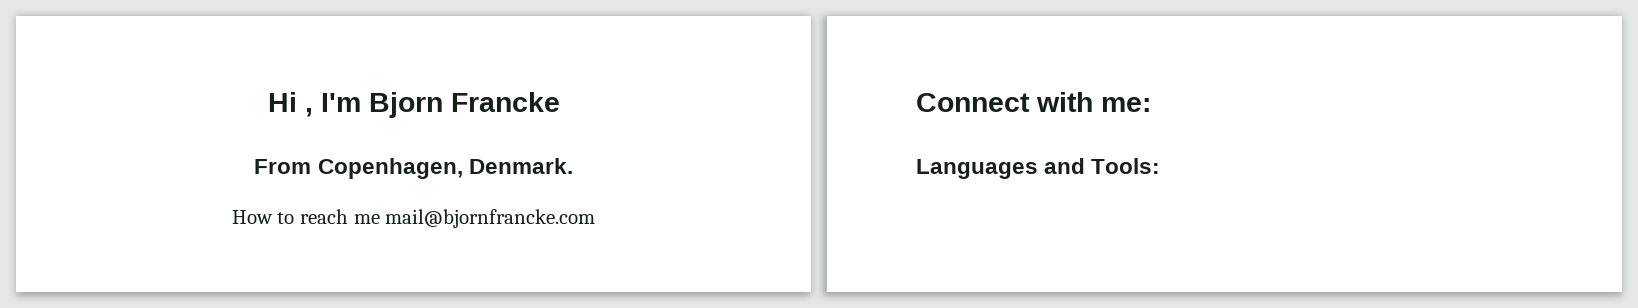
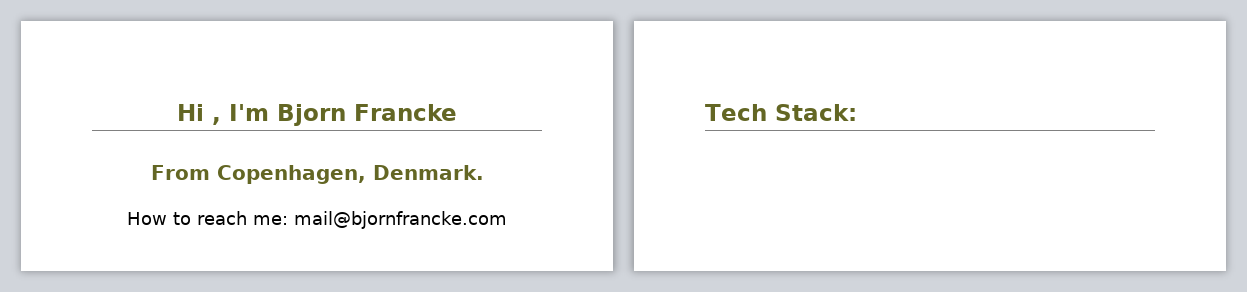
[353,214,380,224] me -> [253,215,288,225] me:
[916,92,1151,112] [916,158,1161,179] Connect with me: // Languages and Tools: -> [705,104,857,121] Tech Stack:

